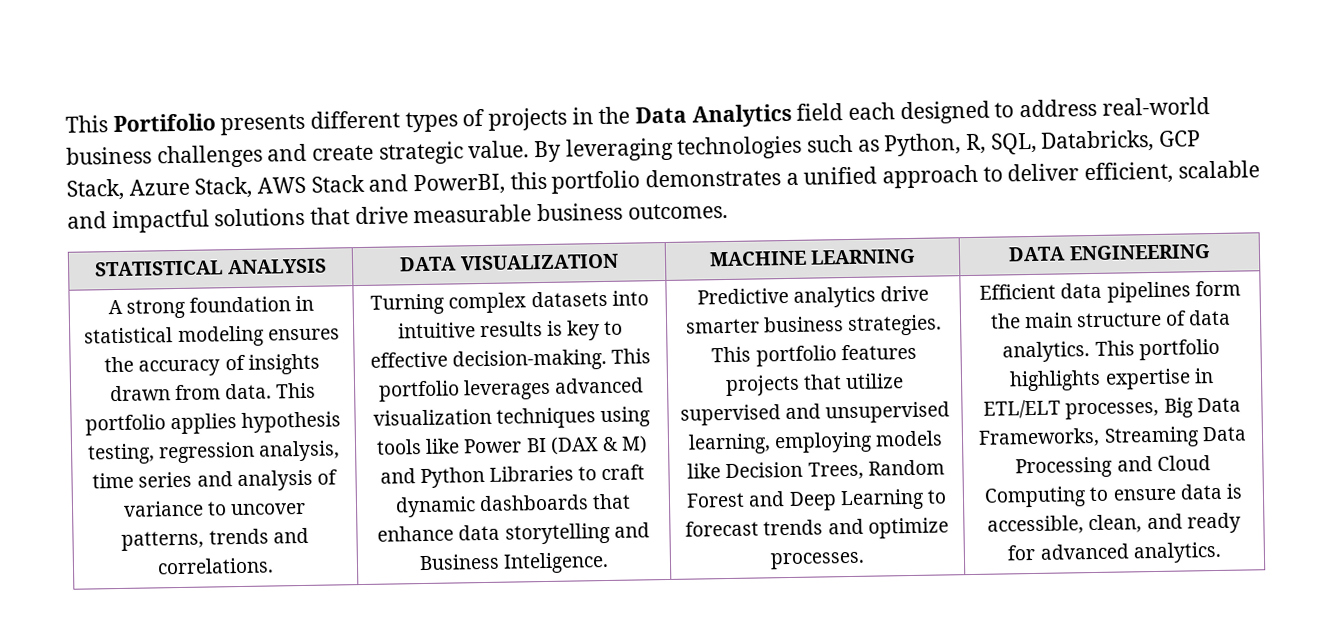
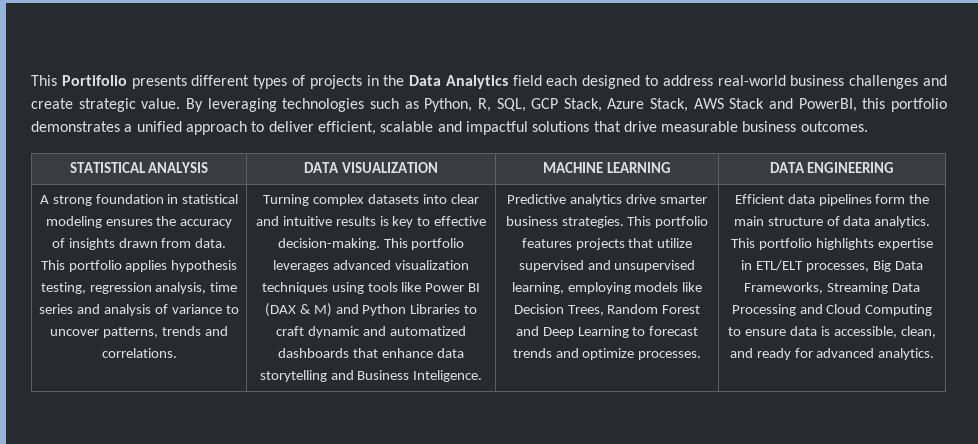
[1040,129,1155,153] Databricks, -> (526, 105) none
(649, 298) none -> [450,194,479,204] [255,216,279,226] clear and
(476, 507) none -> [362,326,466,336] and automatized

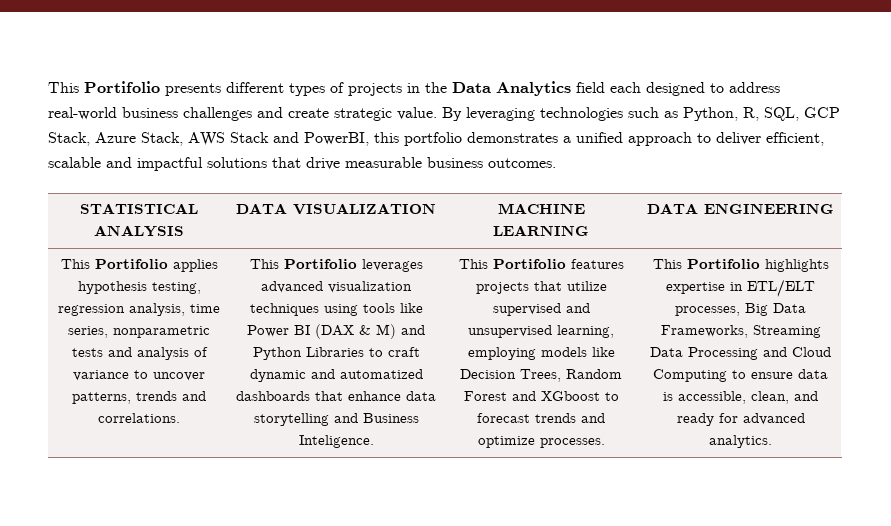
[39,194,239,206] [45,216,233,228] [51,238,227,250] [40,260,122,272] A strong foundation in statistical modeling ensures the accuracy of insights drawn from data. This portfolio -> [60,259,168,269] This Portifolio
[39,304,74,314] series -> [68,326,210,338] [71,348,103,357] series, nonparametric tests
[263,194,479,206] [255,216,487,228] [277,238,465,250] Turning complex datasets into clear and intuitive results is key to effective decision-making. This portfolio -> [249,259,357,269] This Portifolio
[507,194,707,206] [505,216,709,228] Predictive analytics drive smarter business strategies. This portfolio -> [458,259,566,269] This Portifolio
[542,326,629,338] Deep Learning -> [540,391,600,401] XGboost
[734,194,930,206] [733,216,931,228] [731,238,813,250] Efficient data pipelines form the main structure of data analytics. This portfolio -> [652,259,760,269] This Portifolio

